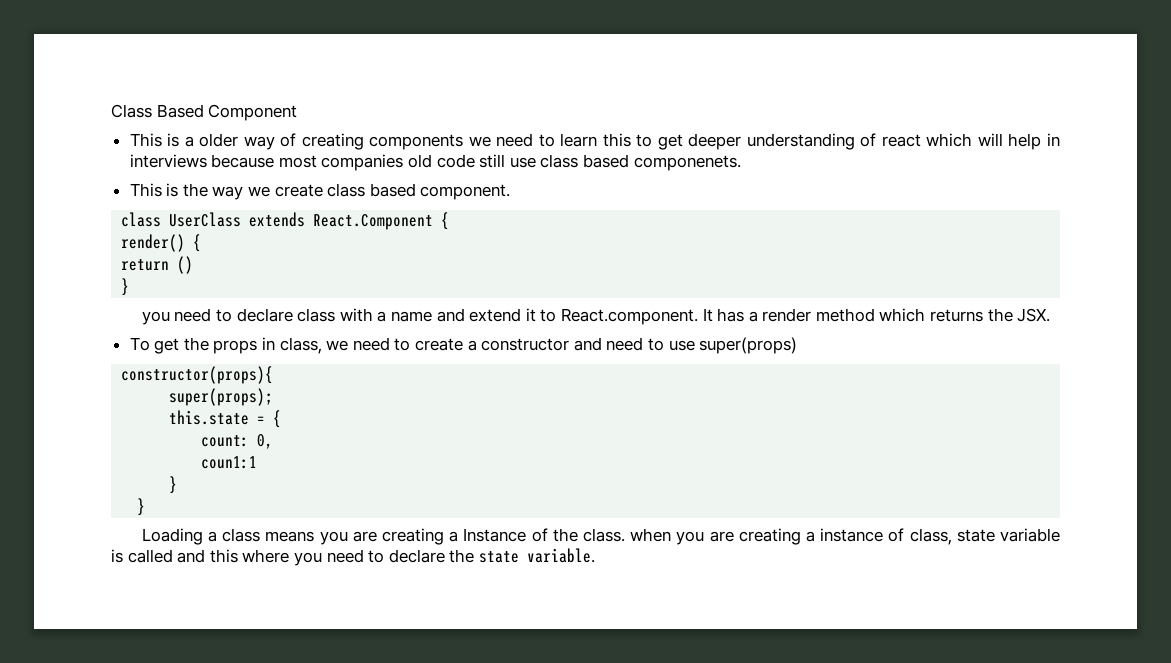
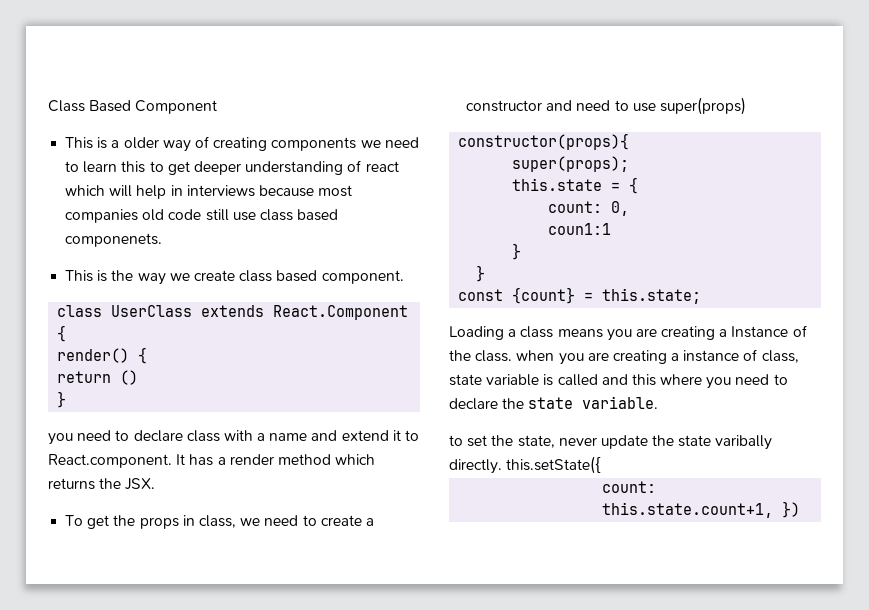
(146, 507) none -> [458,287,702,304] // const {count} = this.state;
(595, 555) none -> [449,435,773,450] [449,456,602,474] [602,481,657,493] [602,501,801,518] // to set the state, never update the state varibally directly. this.setState({ // count: this.state.count+1, })

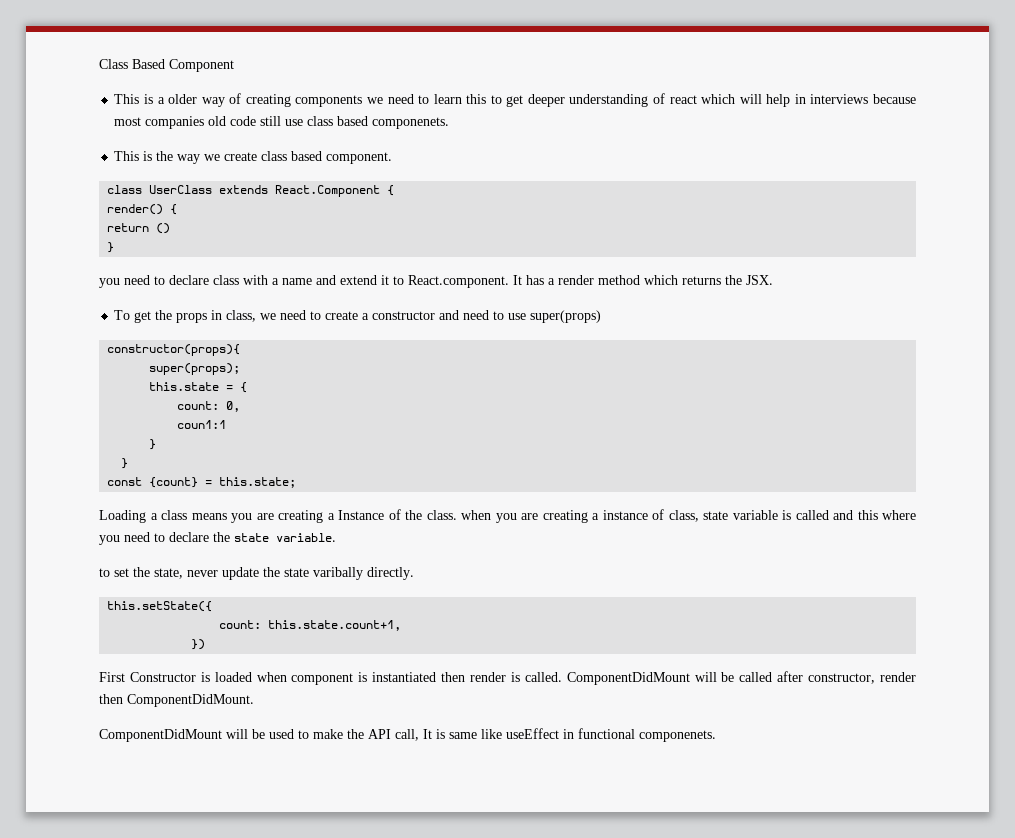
(502, 466) none -> (414, 573) //
(774, 510) none -> (402, 625) //
(801, 509) none -> [99,671,917,685] [99,694,254,707] [99,728,716,742] // First Constructor is loaded when component is instantiated then render is called. ComponentDidMount will be called after constructor, render then ComponentDidMount. // ComponentDidMount will be used to make the API call, It is same like useEffect in functional componenets.

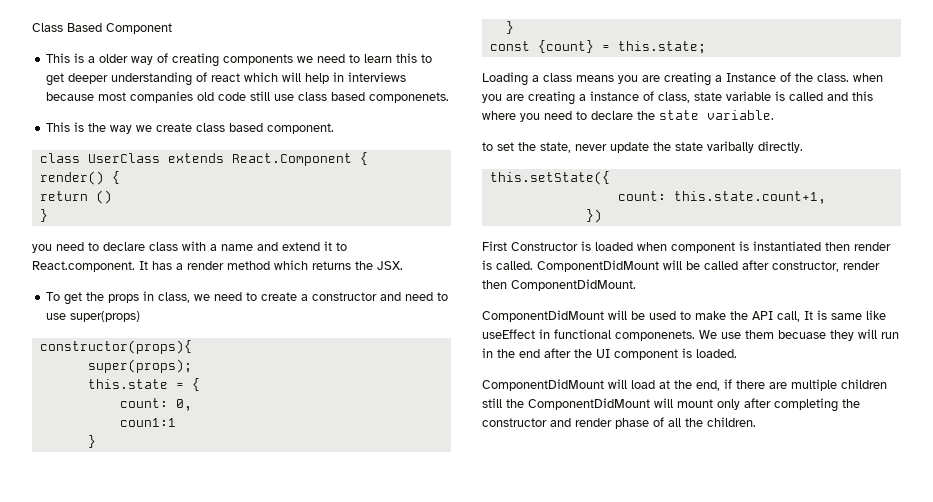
(716, 736) none -> [699,329,899,341] [482,348,737,360] [482,379,887,391] [482,398,860,412] [482,417,756,429] We use them becuase they will run in the end after the UI component is loaded. // ComponentDidMount will load at the end, if there are multiple children still the ComponentDidMount will mount only after completing the constructor and render phase of all the children.

